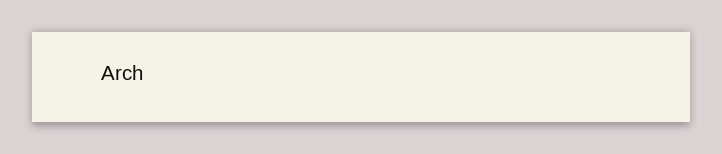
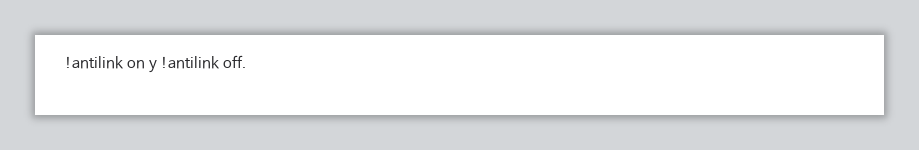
[101,65,143,80] Arch -> [65,55,246,73] !antilink on y !antilink off.

